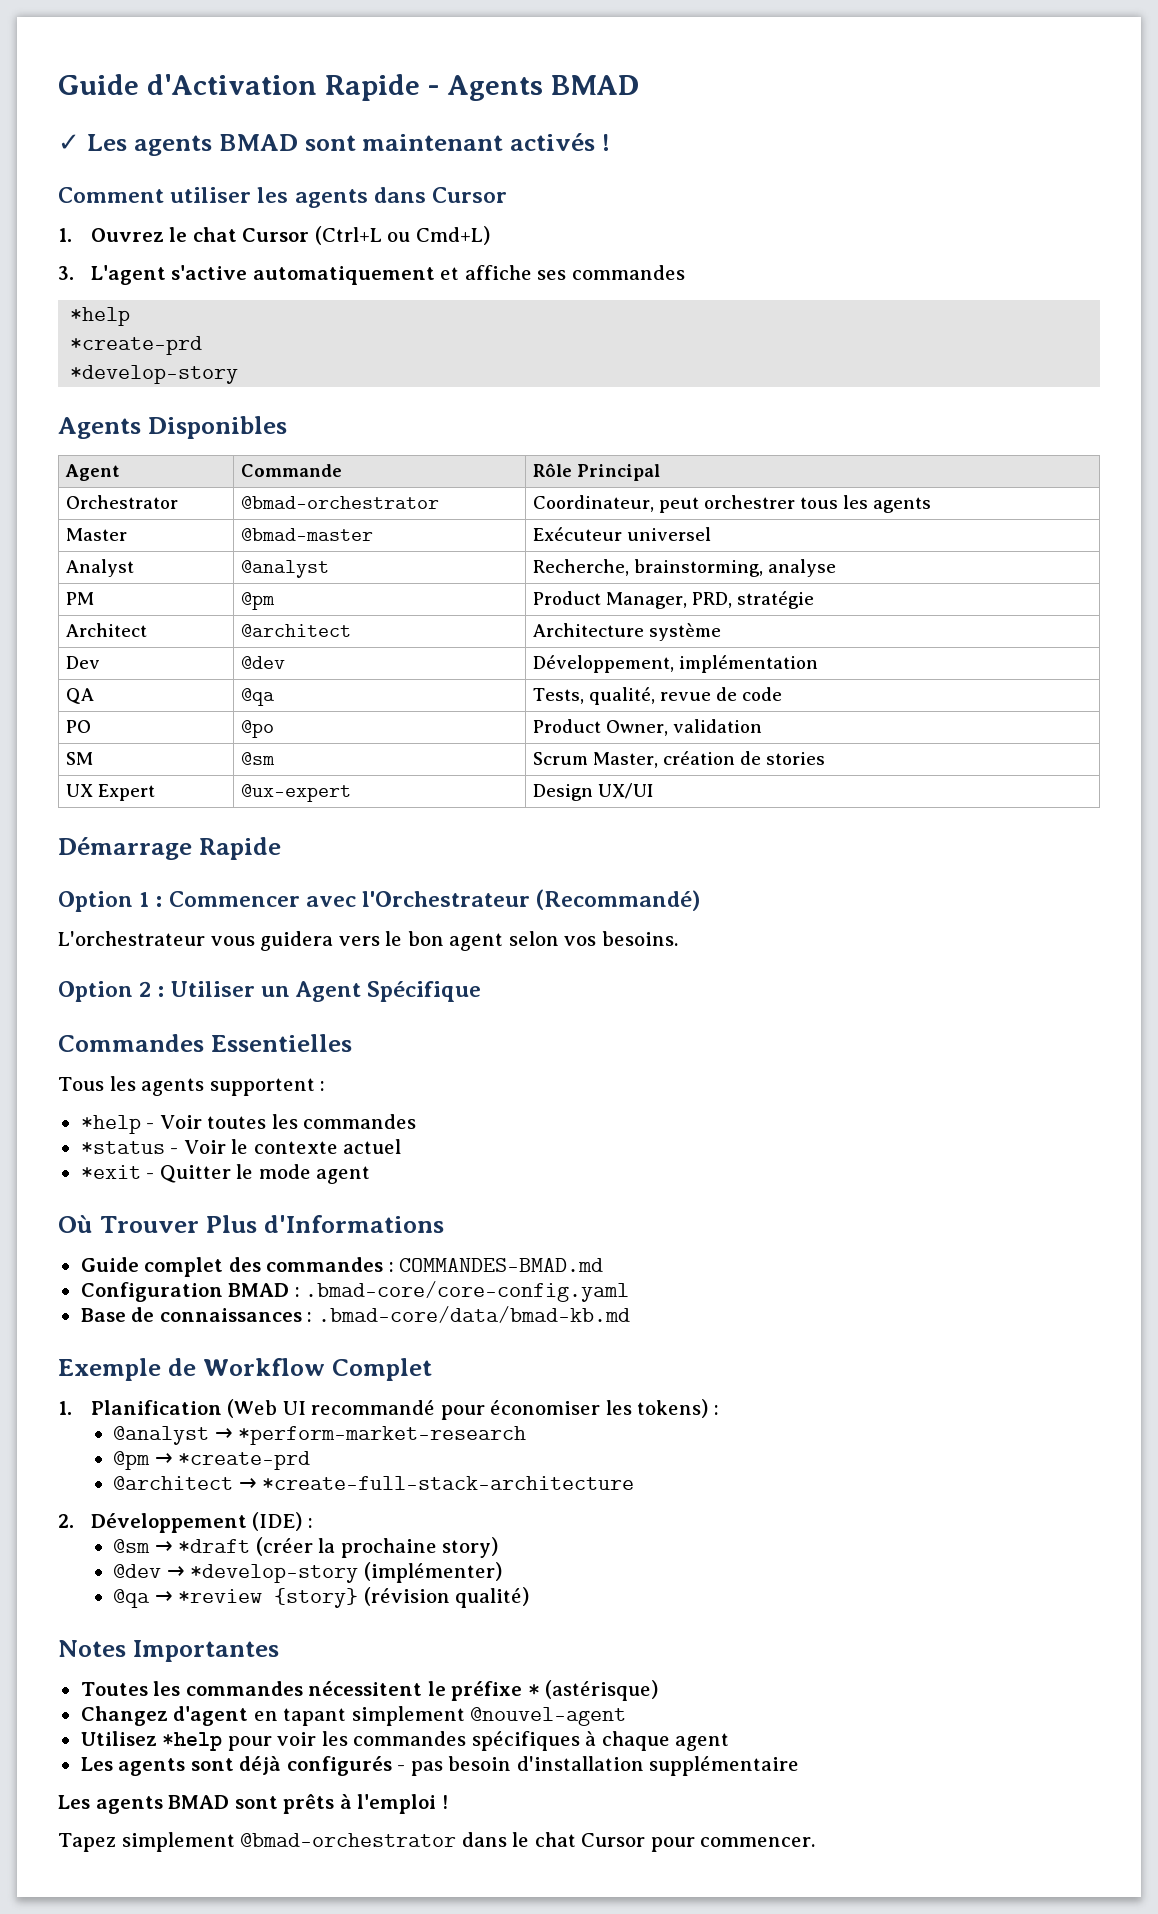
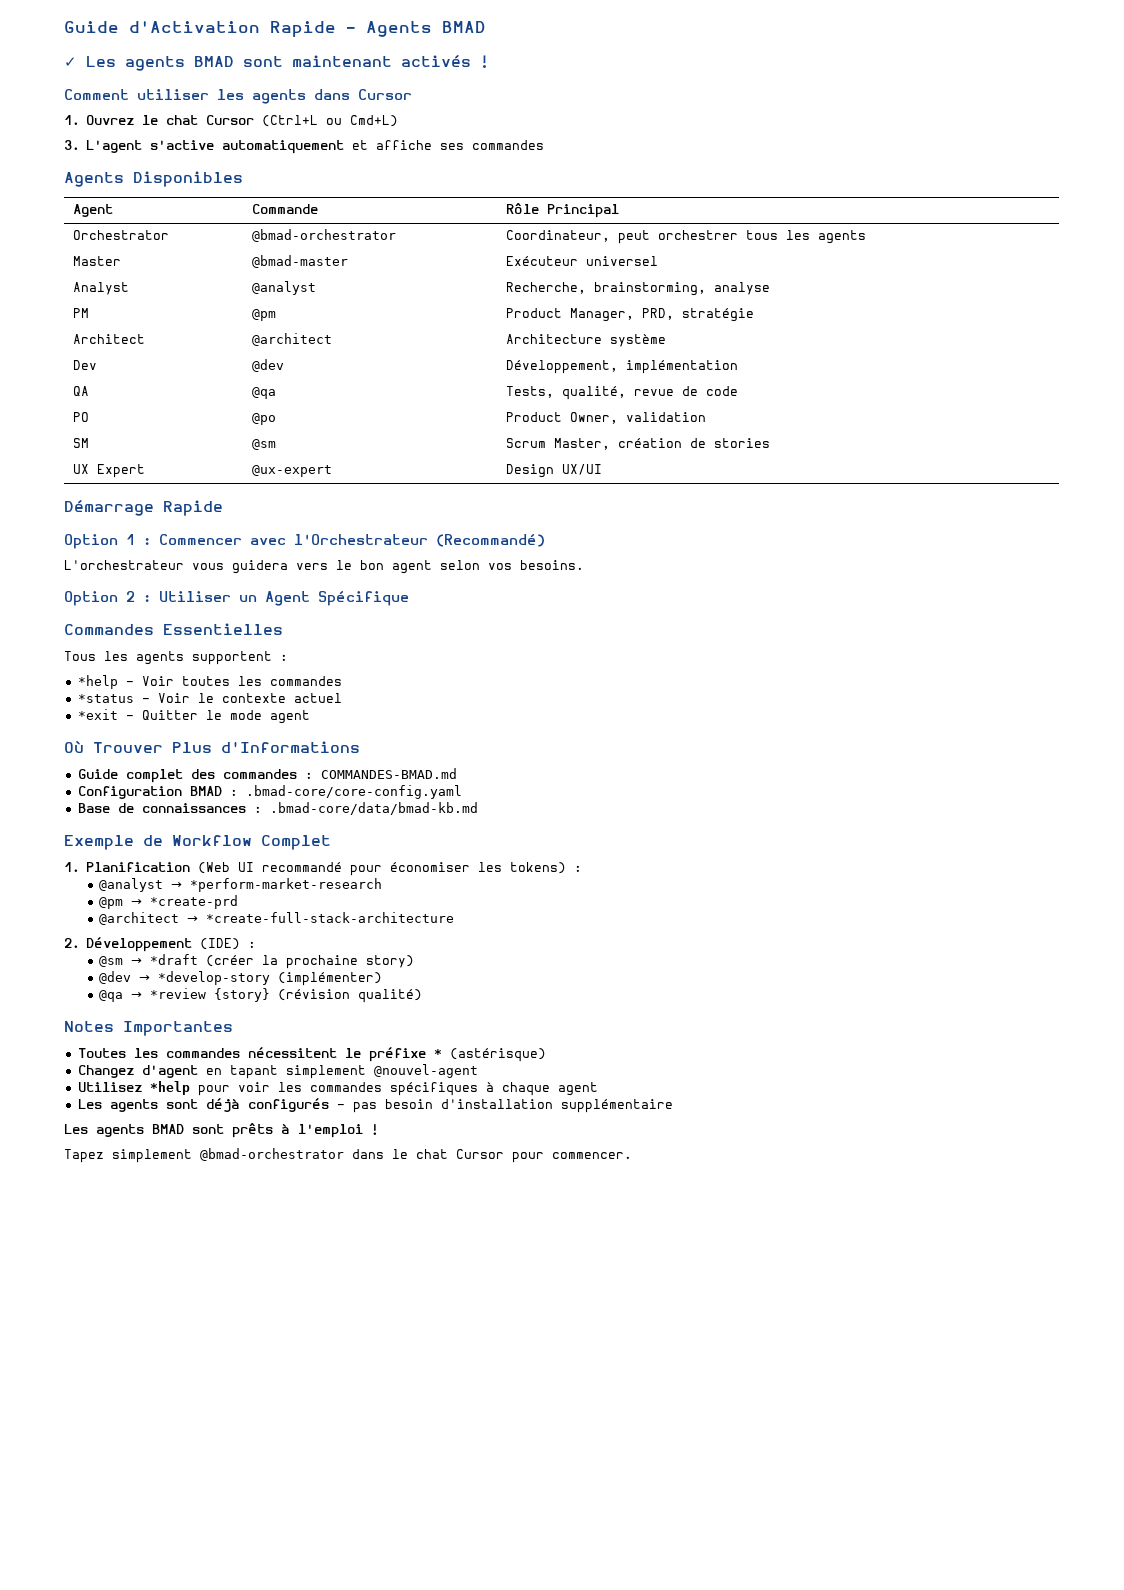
[70,307,131,326] [70,336,203,355] [70,365,239,384] // *help // *create-prd // *develop-story -> (545, 145) none

